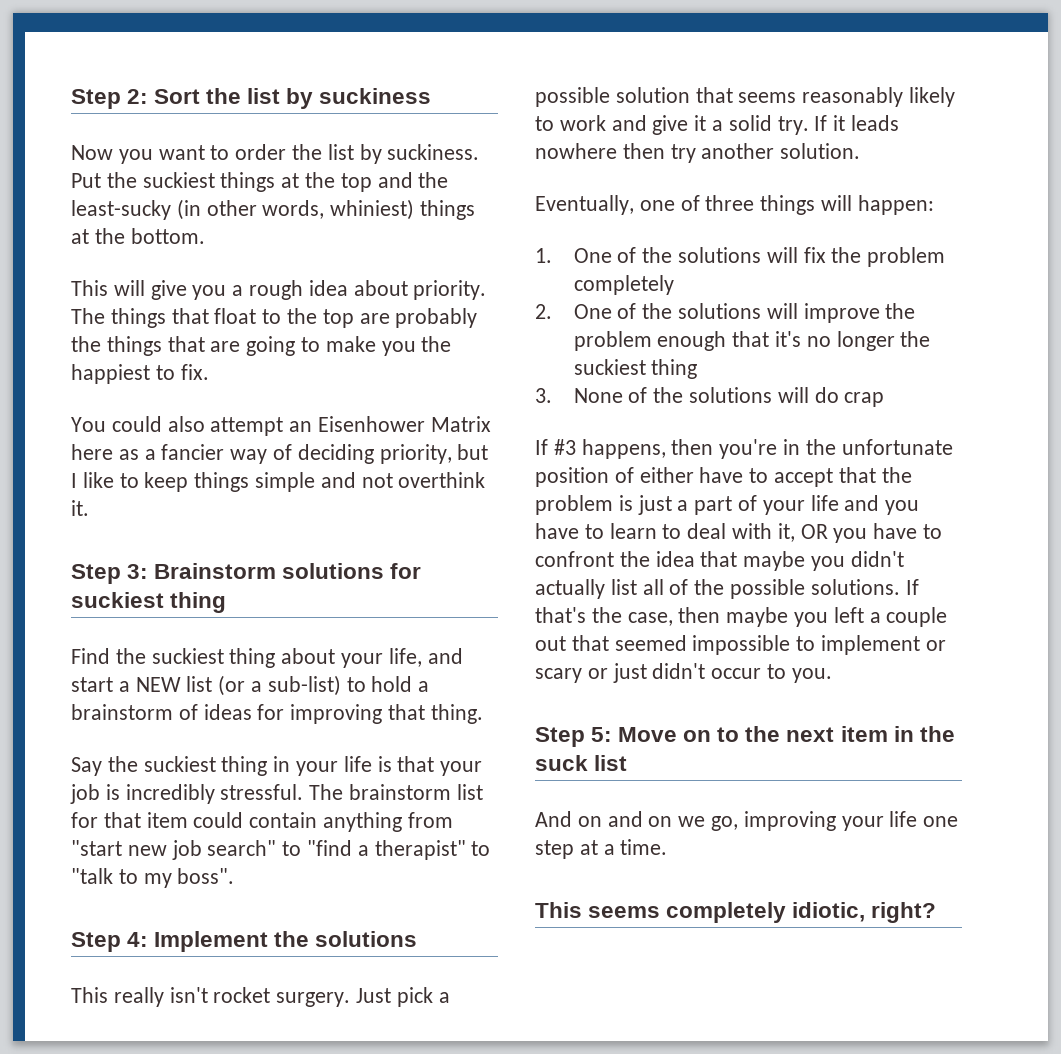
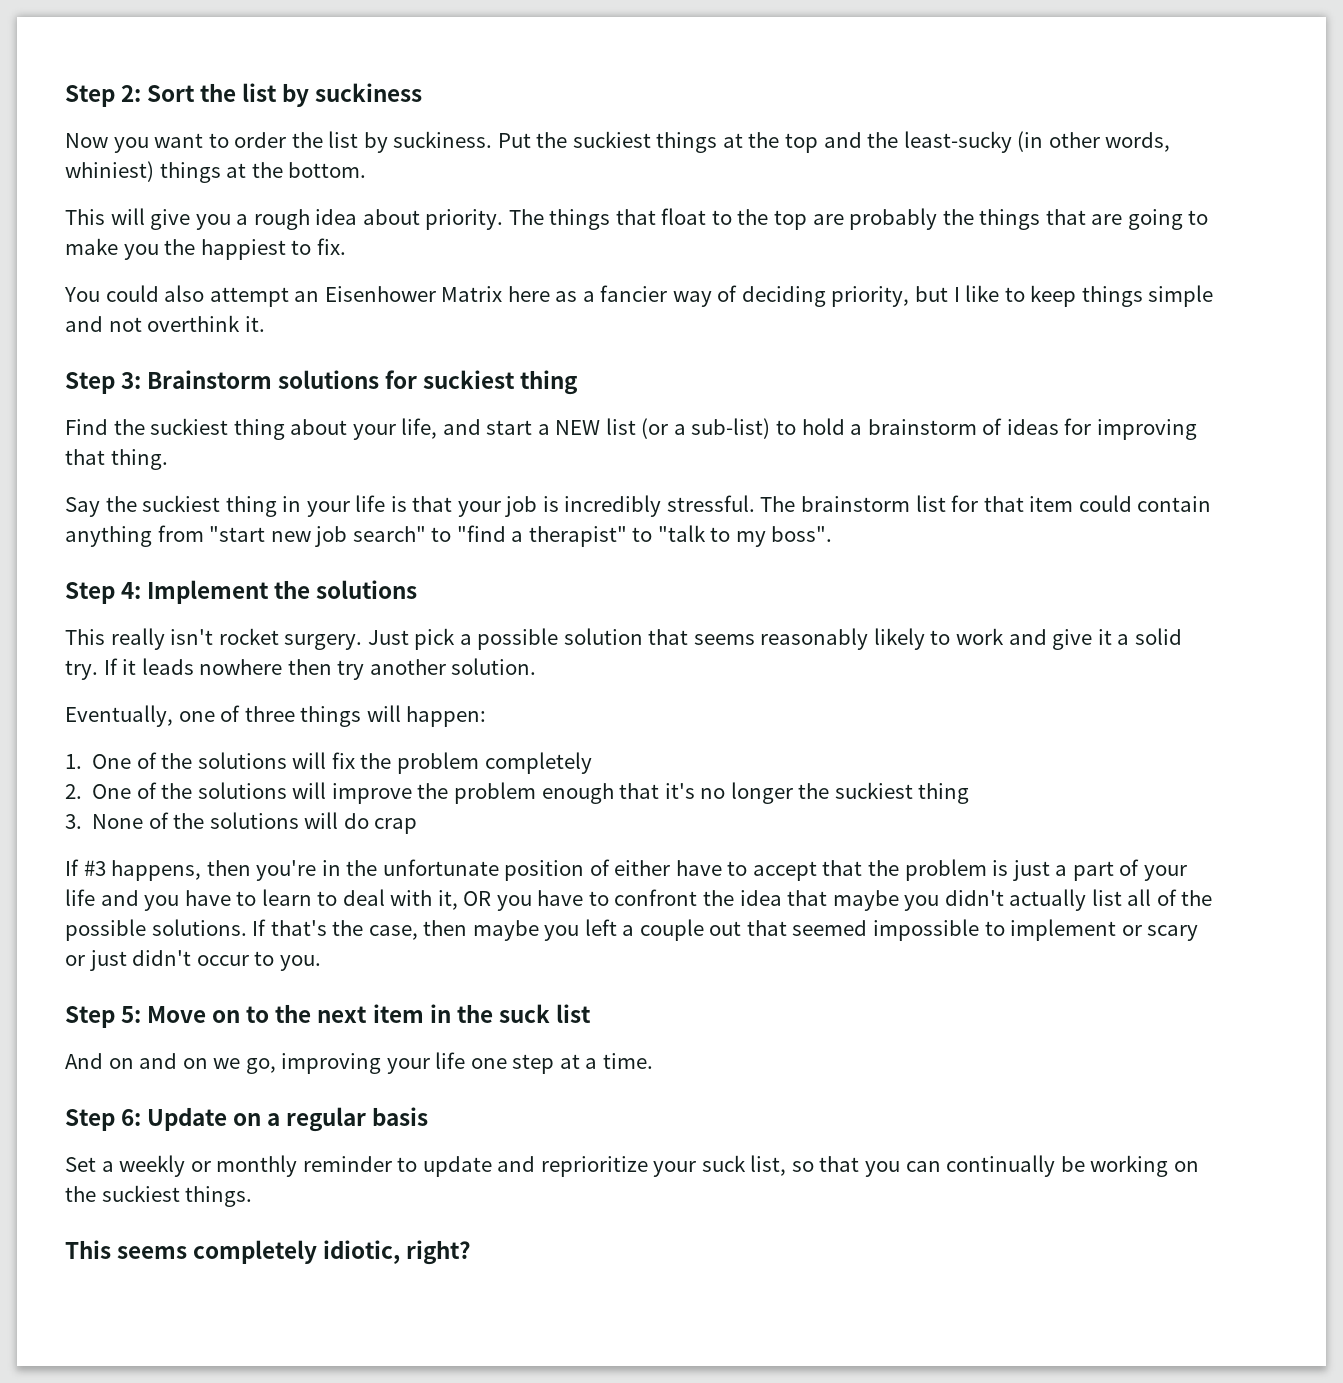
(668, 847) none -> [65,1107,429,1132] [65,1155,1199,1177] [65,1185,253,1207] // Step 6: Update on a regular basis // Set a weekly or monthly reminder to update and reprioritize your suck list, so that you can continually be working on the suckiest things.

